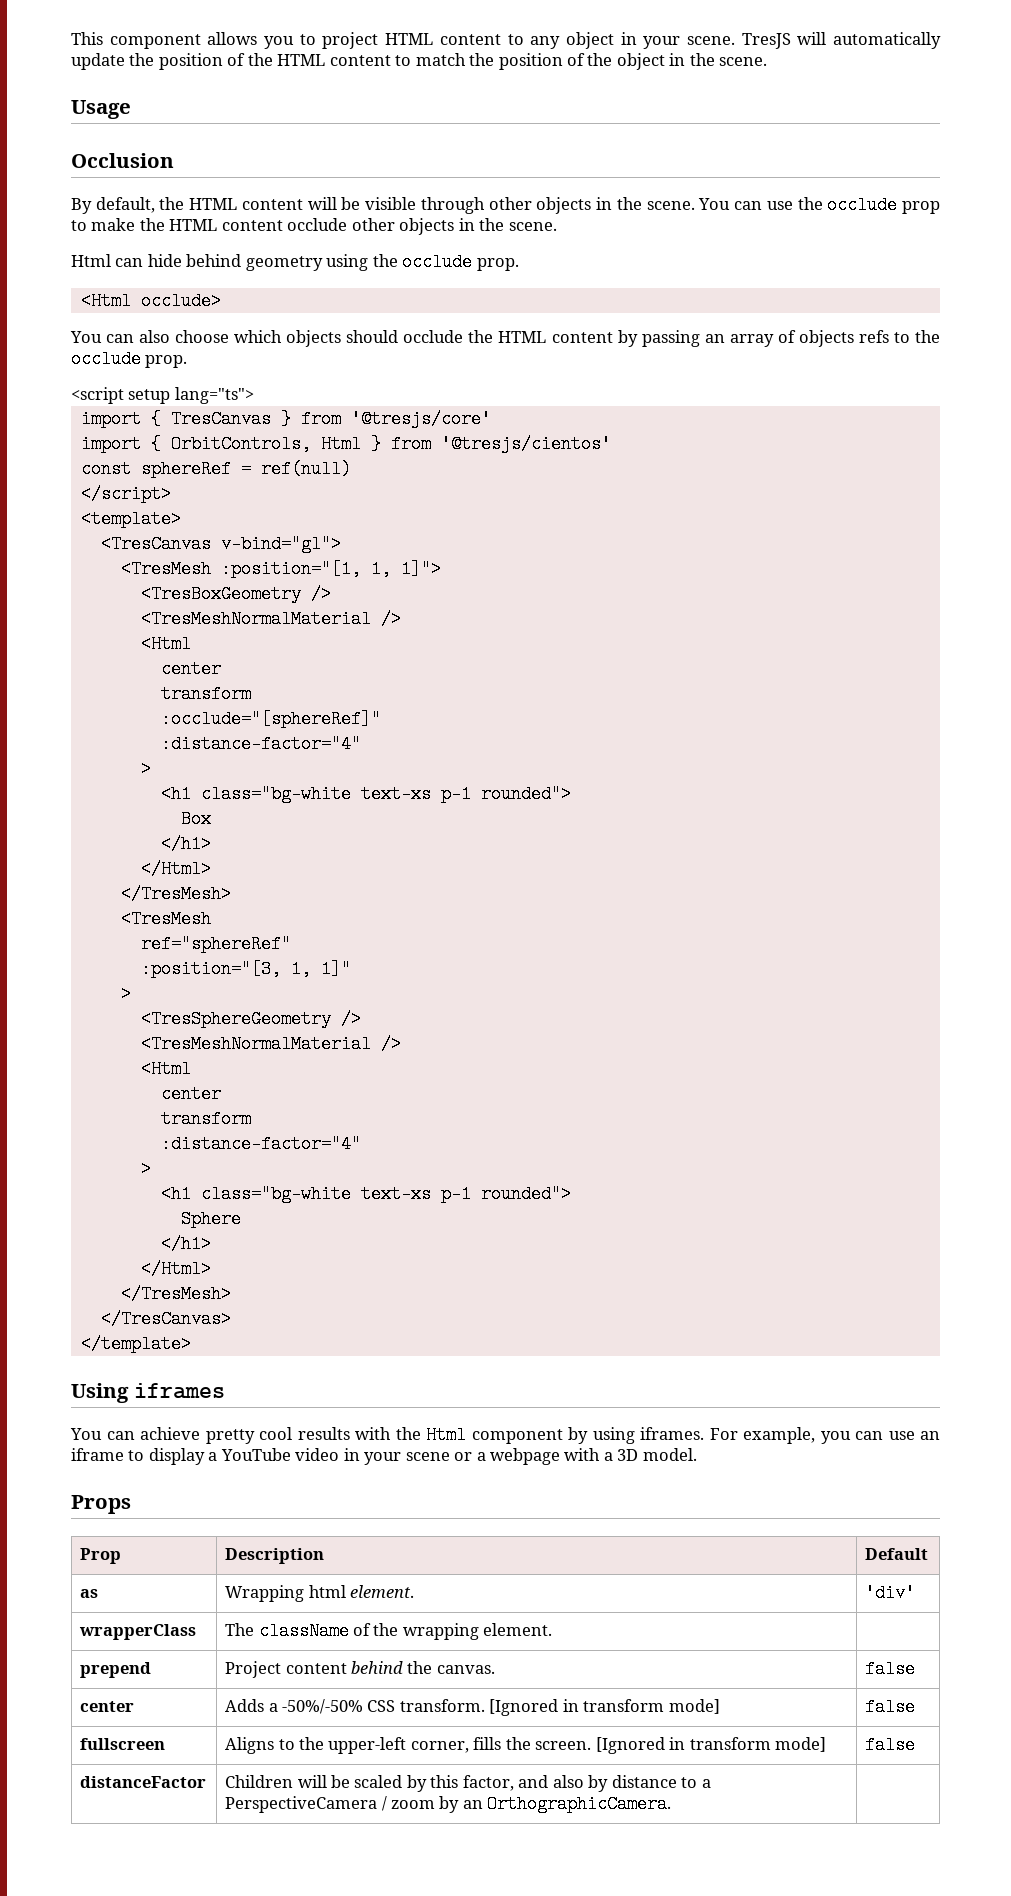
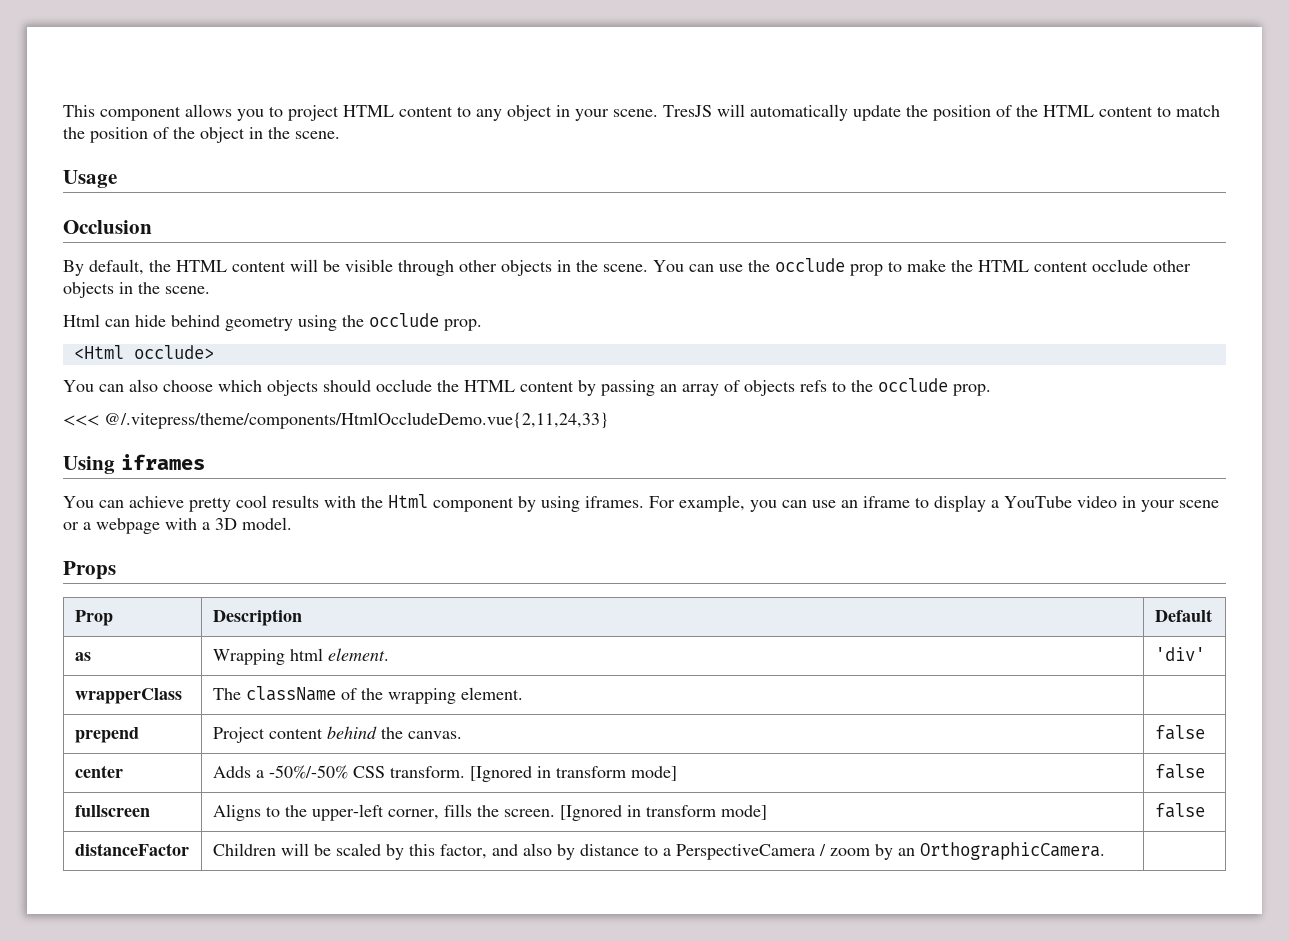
[71,387,254,404] [80,410,491,428] [80,435,611,453] [80,460,351,478] [80,485,171,503] [80,510,181,528] [100,535,341,553] [120,560,441,578] [140,585,331,603] [140,610,401,628] [140,635,191,653] [160,660,221,678] [160,685,251,703] [160,710,381,728] [160,735,361,753] [140,760,151,778] [160,785,571,803] [180,810,211,828] [160,835,211,853] [140,860,211,878] [120,885,231,903] [120,910,211,928] [140,935,291,953] [140,960,351,978] [120,985,131,1003] [140,1010,361,1028] [140,1035,401,1053] [140,1060,191,1078] [160,1085,221,1103] [160,1110,251,1128] [160,1135,361,1153] [140,1160,151,1178] [160,1185,571,1203] [180,1210,241,1228] [160,1235,211,1253] [140,1260,211,1278] [120,1285,231,1303] [100,1310,231,1328] [80,1335,191,1353] <script setup lang="ts"> // import { TresCanvas } from '@tresjs/core' // import { OrbitControls, Html } from '@tresjs/cientos' // const sphereRef = ref(null) // </script> // <template> // <TresCanvas v-bind="gl"> // <TresMesh :position="[1, 1, 1]"> // <TresBoxGeometry /> // <TresMeshNormalMaterial /> // <Html // center // transform // :occlude="[sphereRef]" // :distance-factor="4" // > // <h1 class="bg-white text-xs p-1 rounded"> // Box // </h1> // </Html> // </TresMesh> // <TresMesh // ref="sphereRef" // :position="[3, 1, 1]" // > // <TresSphereGeometry /> // <TresMeshNormalMaterial /> // <Html // center // transform // :distance-factor="4" // > // <h1 class="bg-white text-xs p-1 rounded"> // Sphere // </h1> // </Html> // </TresMesh> // </TresCanvas> // </template> -> [63,412,609,429] <<< @/.vitepress/theme/components/HtmlOccludeDemo.vue{2,11,24,33}

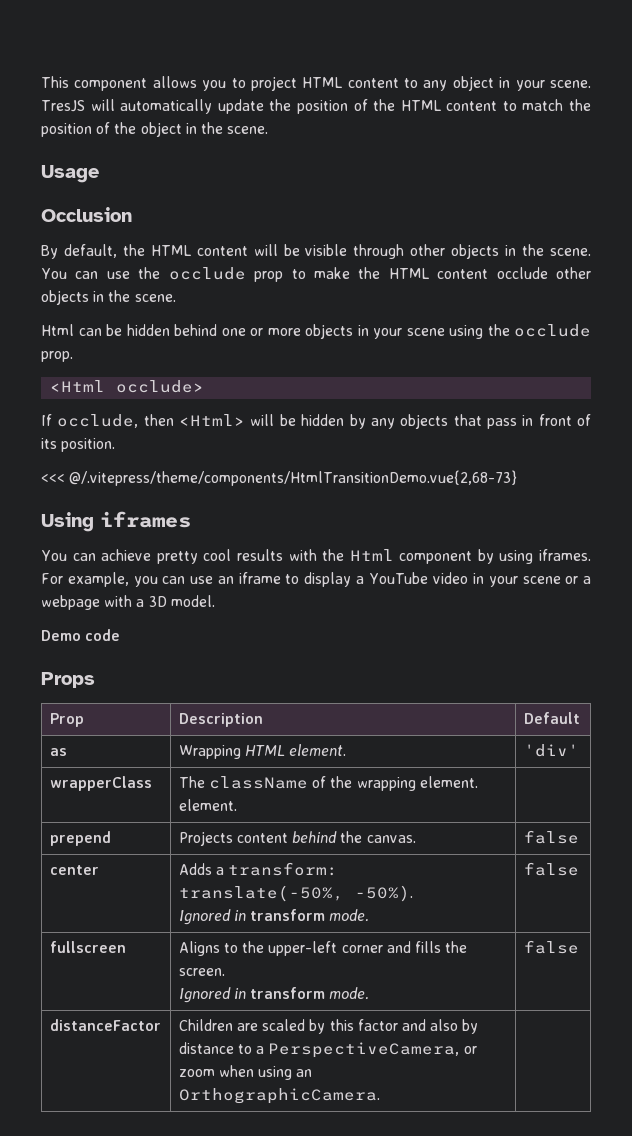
[135,315,293,331] hide behind geometry -> [106,324,445,339] be hidden behind one or more objects in your scene
[63,378,991,396] You can also choose which objects should occlude the HTML content by passing an array of objects refs to the occlude prop. -> [41,414,591,429] [41,438,116,452] If occlude, then <Html> will be hidden by any objects that pass in front of its position.
[104,412,609,429] @/.vitepress/theme/components/HtmlOccludeDemo.vue{2,11,24,33} -> [69,470,518,486] @/.vitepress/theme/components/HtmlTransitionDemo.vue{2,68-73}
(292, 523) none -> [41,629,121,641] // Demo code
[289,648,323,661] html -> [244,745,285,756] HTML
(523, 693) none -> [178,799,237,811] element.
[212,727,265,743] Project -> [178,831,233,846] Projects
[268,765,677,782] -50%/-50% CSS transform. [Ignored in transform mode] -> [228,862,339,876] [178,885,413,902] [178,909,370,925] transform: translate(-50%, -50%). // Ignored in transform mode.
[387,809,439,820] corner, -> [341,941,411,953] corner and
[559,805,767,821] [Ignored in transform mode] -> [178,987,370,1003] // Ignored in transform mode.
[280,843,331,856] will be -> [236,1023,258,1031] are
[439,844,487,859] factor, -> [357,1019,398,1031] factor
[675,844,893,860] PerspectiveCamera / zoom by -> [268,1042,477,1058] [178,1065,293,1080] PerspectiveCamera, or zoom when using

